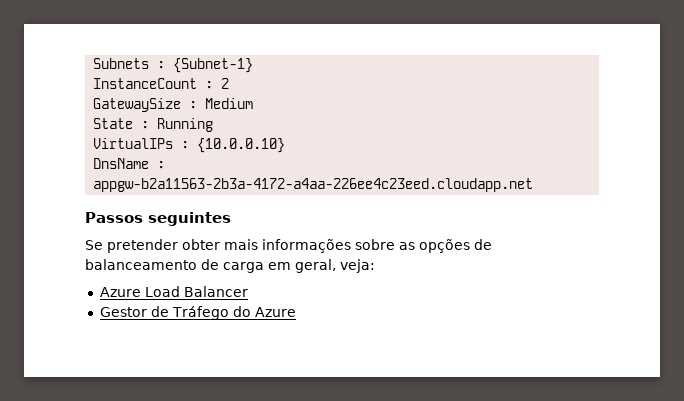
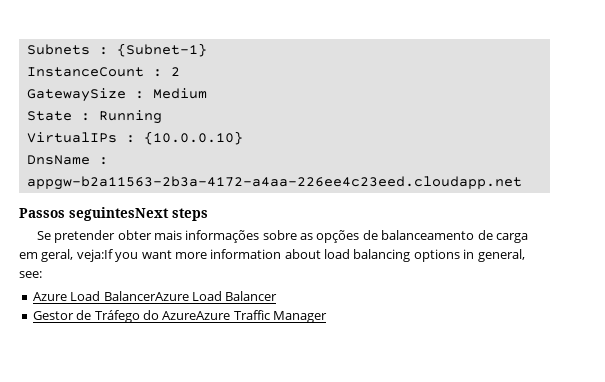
[148,212,231,226] seguintes -> [69,207,208,221] seguintesNext steps
[340,259,375,273] veja: -> [76,249,525,262] [19,271,42,278] veja:If you want more information about load balancing options in general, see:
(180, 291) none -> [103,291,222,301] BalancerAzure Load
[254,307,296,317] Azure -> [162,310,327,323] AzureAzure Traffic Manager

